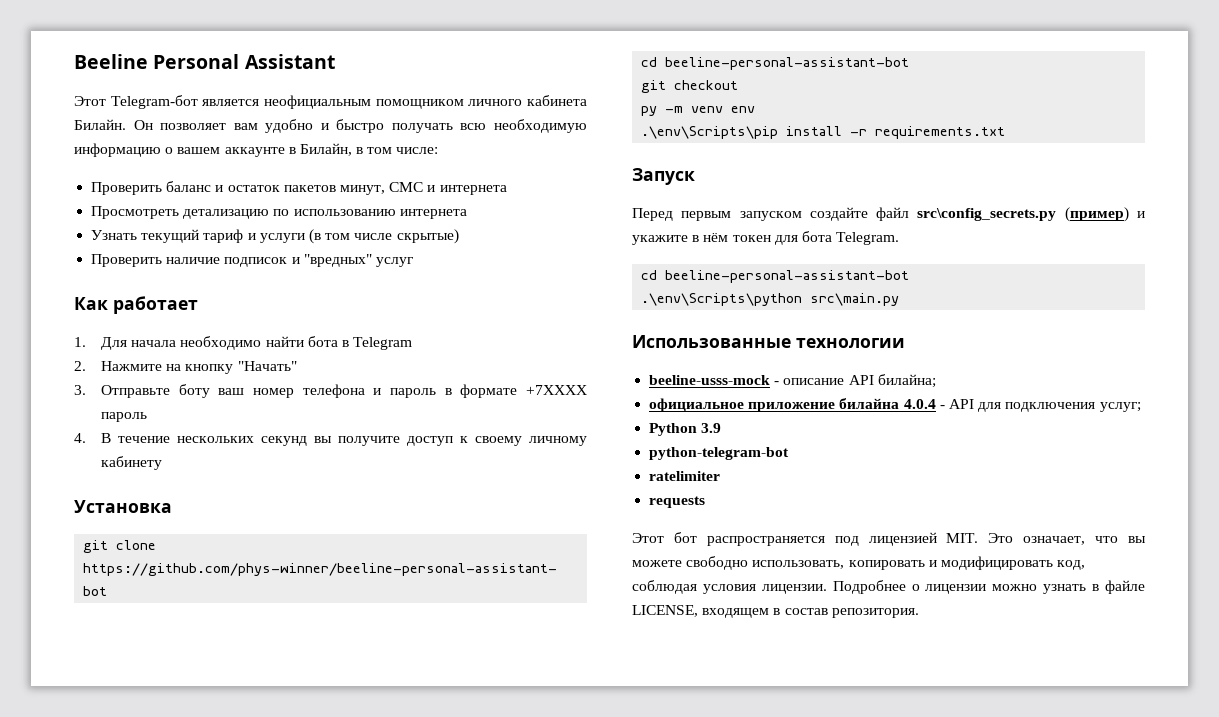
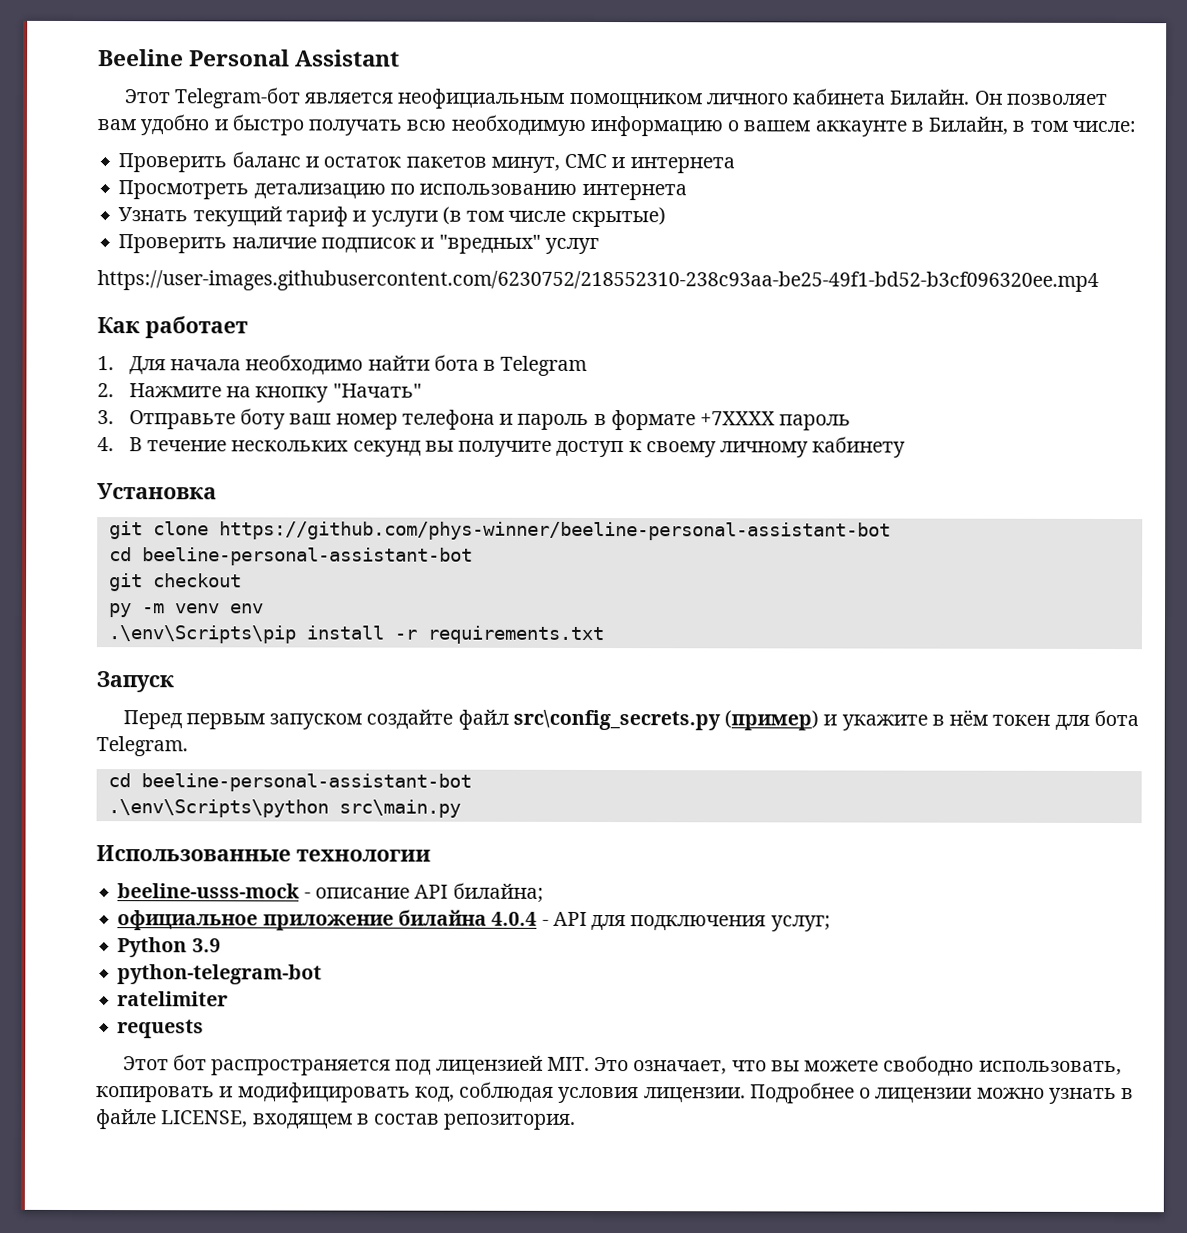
(413, 262) none -> [97,270,1099,292] // https://user-images.githubusercontent.com/6230752/218552310-238c93aa-be25-49f1-bd52-b3cf096320ee.mp4

